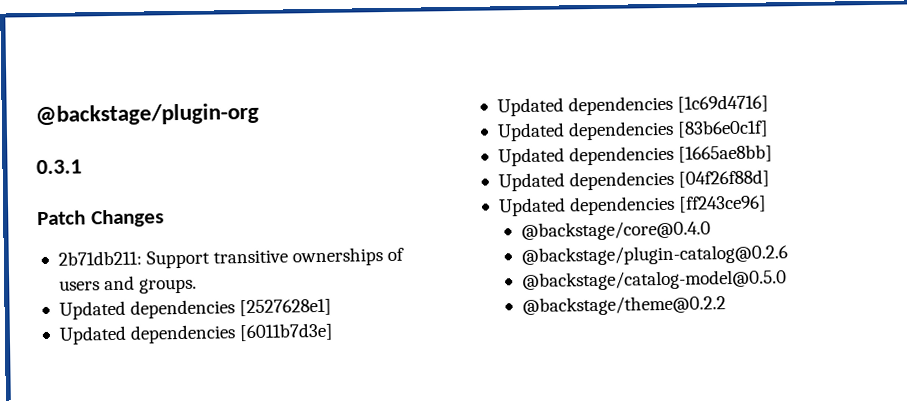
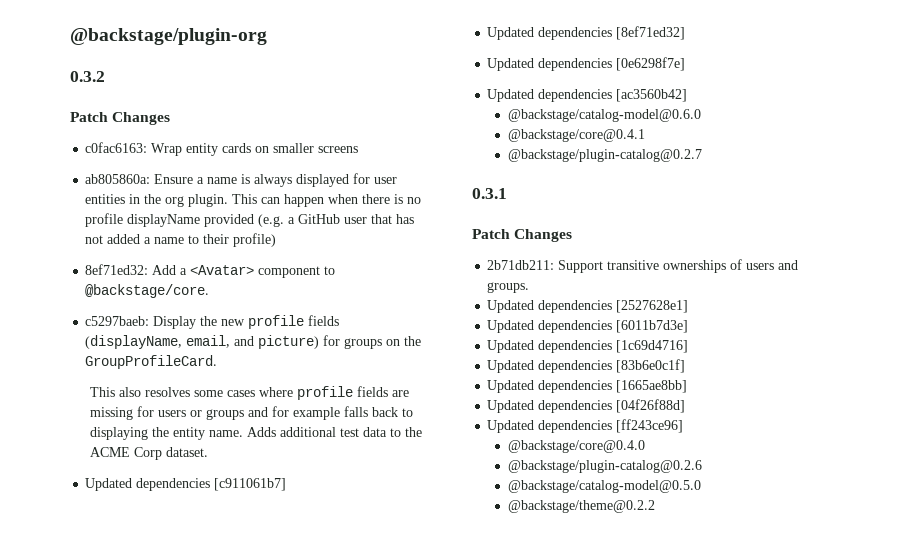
(259, 114) none -> [70,71,105,82] [70,112,171,125] [85,142,359,156] [85,173,398,187] [85,194,422,207] [85,213,415,227] [85,233,277,247] [85,264,336,278] [85,284,210,298] [85,315,340,329] [85,335,422,349] [85,355,218,369] [90,386,410,400] [90,406,414,420] [90,427,423,440] [90,447,209,460] [85,478,287,491] [487,26,686,40] [487,57,686,71] [487,89,688,102] [507,109,701,122] [507,129,645,142] [507,149,702,162] // 0.3.2 // Patch Changes // c0fac6163: Wrap entity cards on smaller screens // ab805860a: Ensure a name is always displayed for user entities in the org plugin. This can happen when there is no profile displayName provided (e.g. a GitHub user that has not added a name to their profile) // 8ef71ed32: Add a <Avatar> component to @backstage/core. // c5297baeb: Display the new profile fields (displayName, email, and picture) for groups on the GroupProfileCard. // This also resolves some cases where profile fields are missing for users or groups and for example falls back to displaying the entity name. Adds additional test data to the ACME Corp dataset. // Updated dependencies [c911061b7] // Updated dependencies [8ef71ed32] // Updated dependencies [0e6298f7e] // Updated dependencies [ac3560b42] // @backstage/catalog-model@0.6.0 // @backstage/core@0.4.1 // @backstage/plugin-catalog@0.2.7

